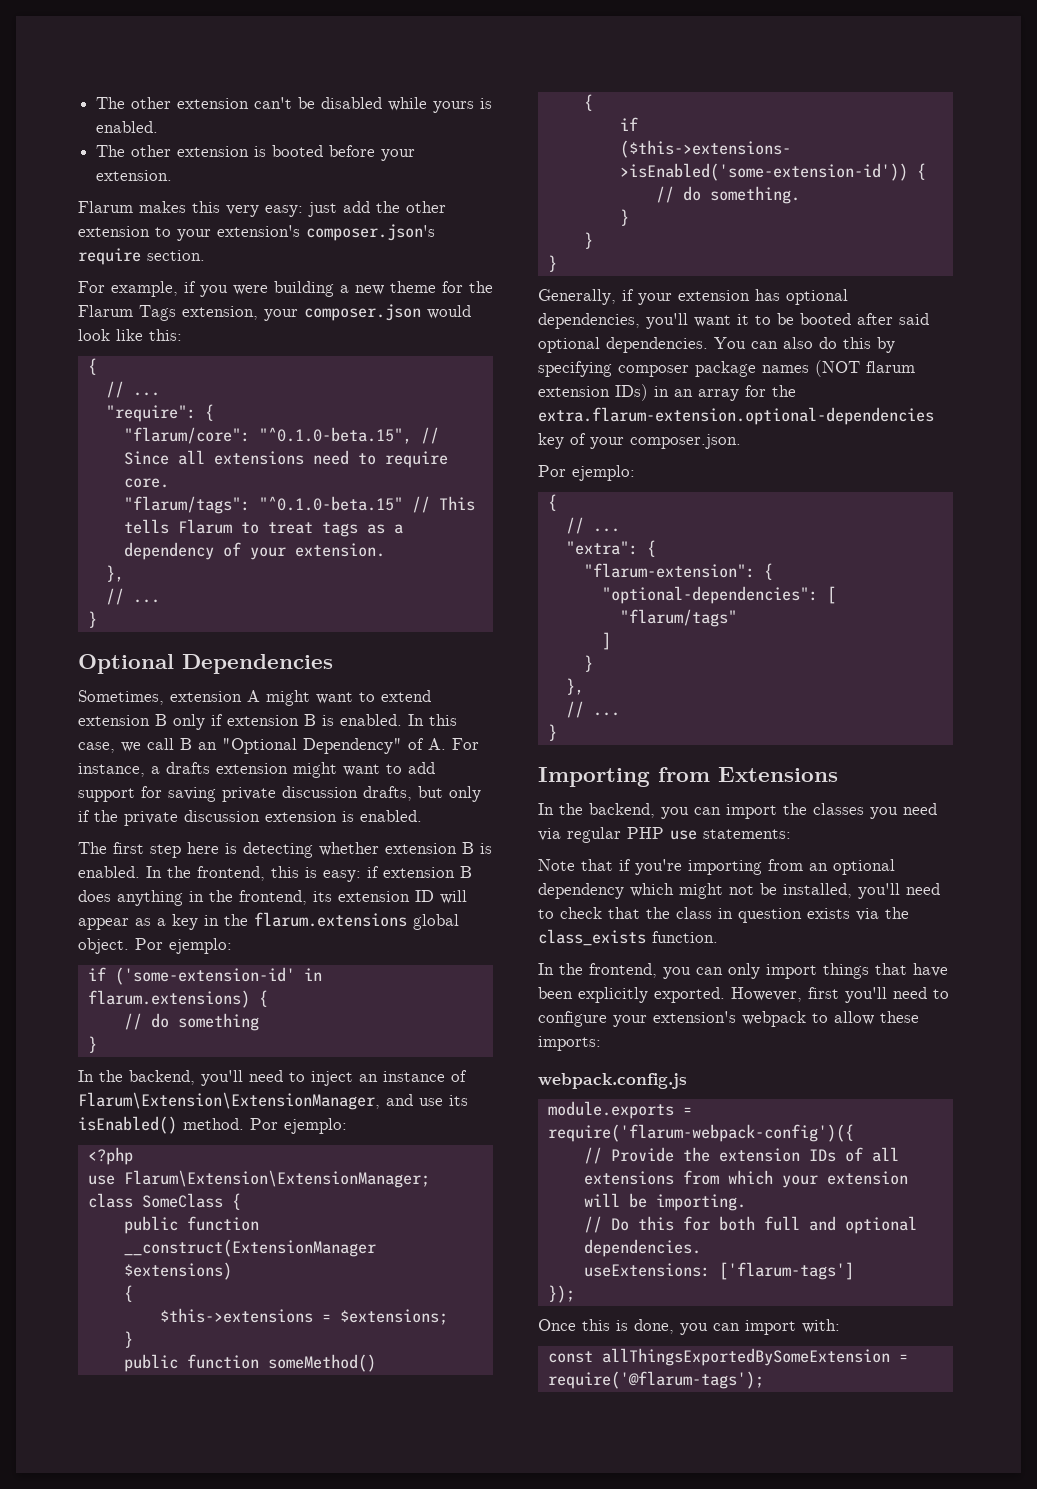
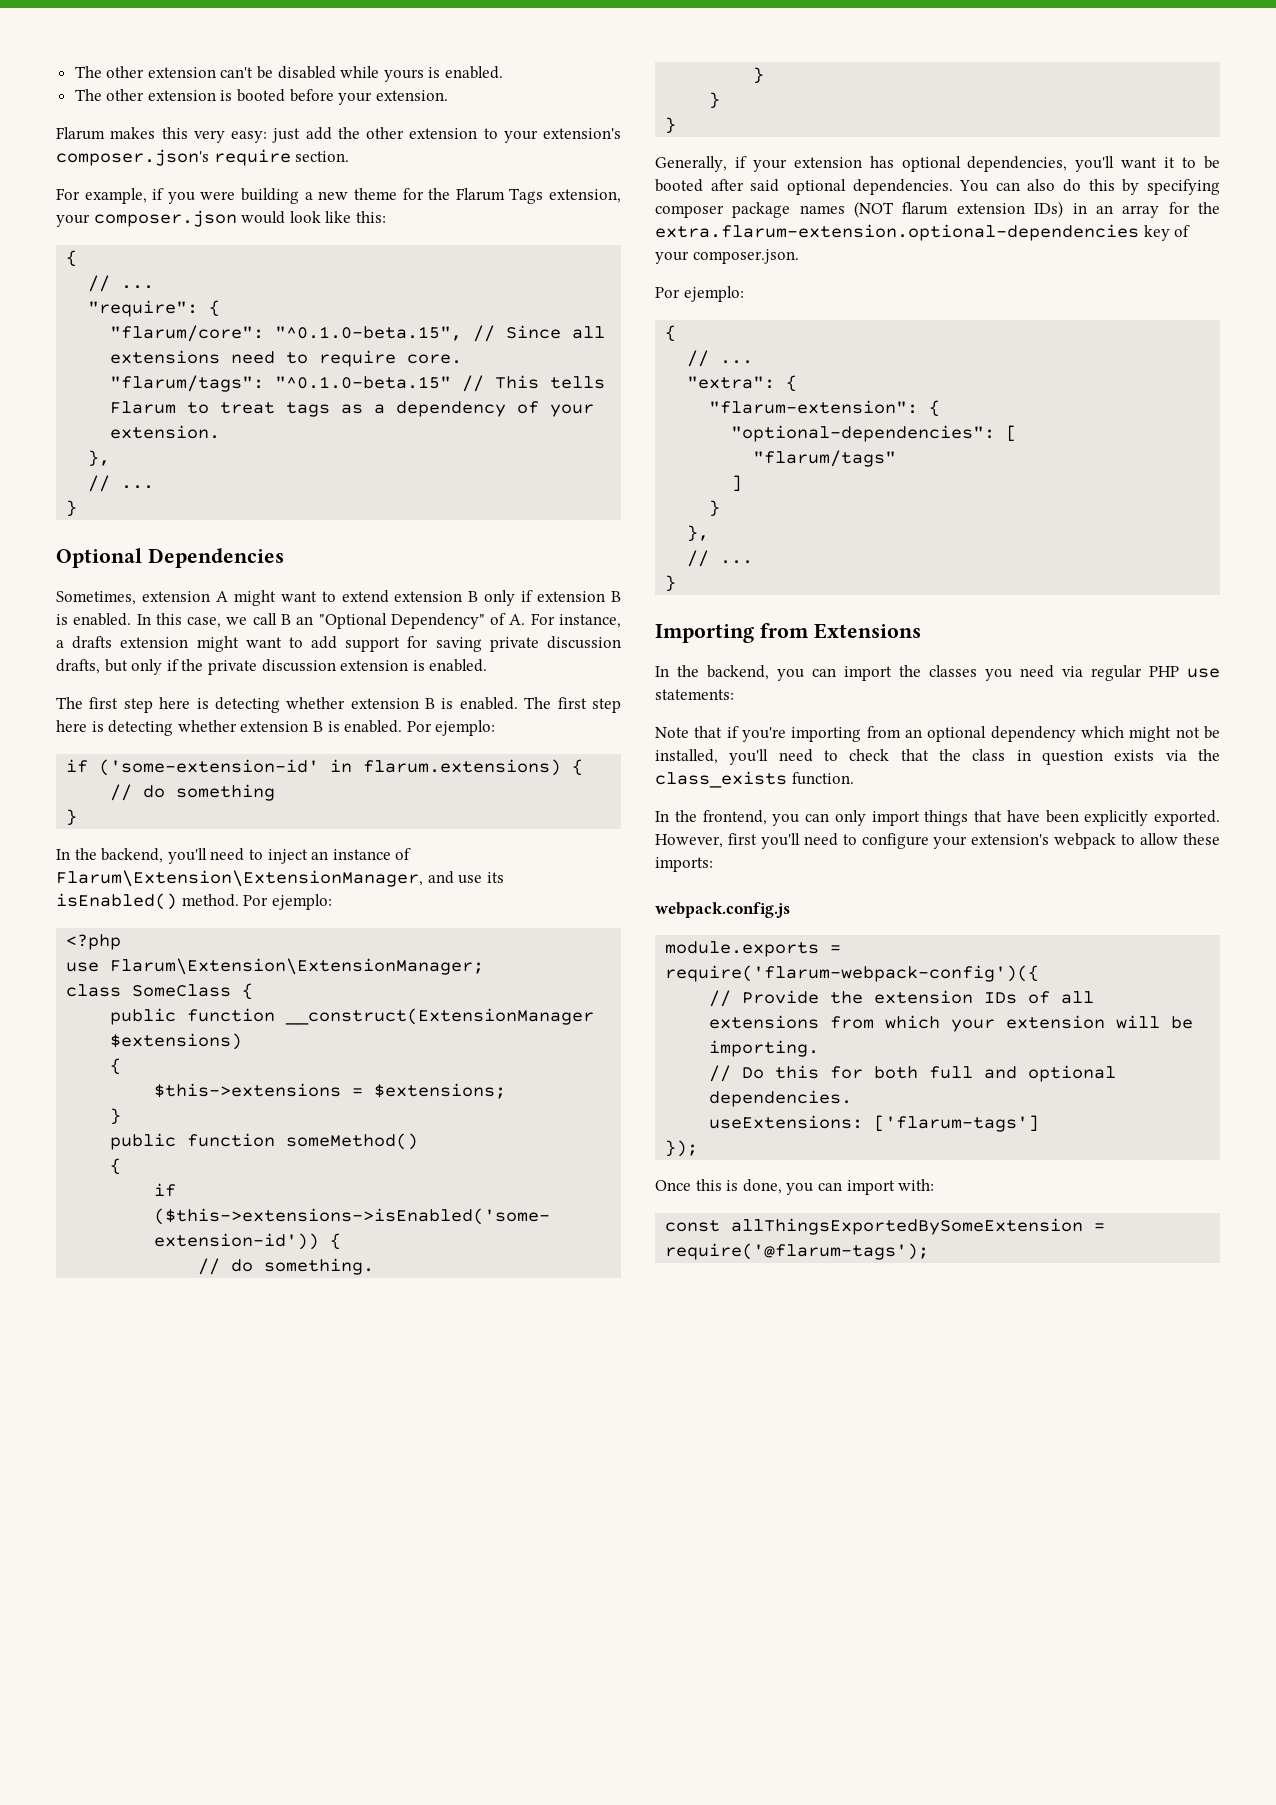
[146,866,472,882] [78,890,467,906] [78,912,459,930] [78,938,129,954] In the frontend, this is easy: if extension B does anything in the frontend, its extension ID will appear as a key in the flarum.extensions global object. -> [524,697,621,713] [56,720,403,736] The first step here is detecting whether extension B is enabled.

